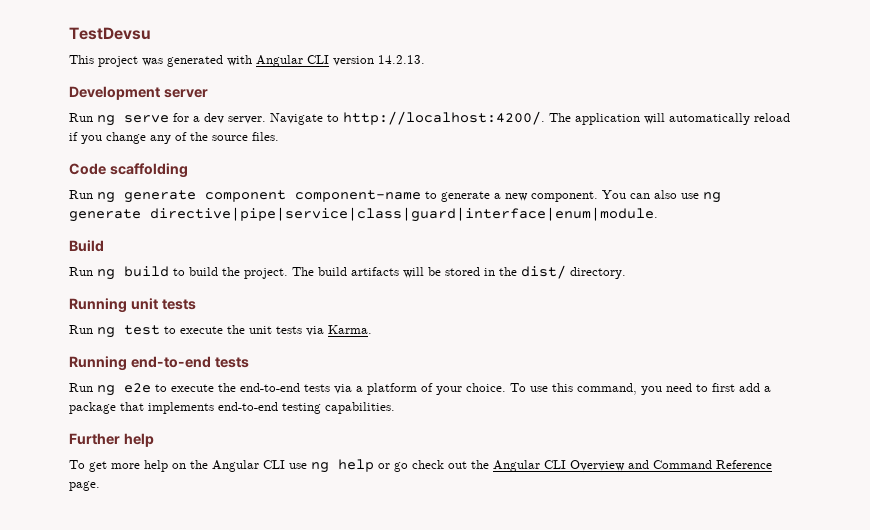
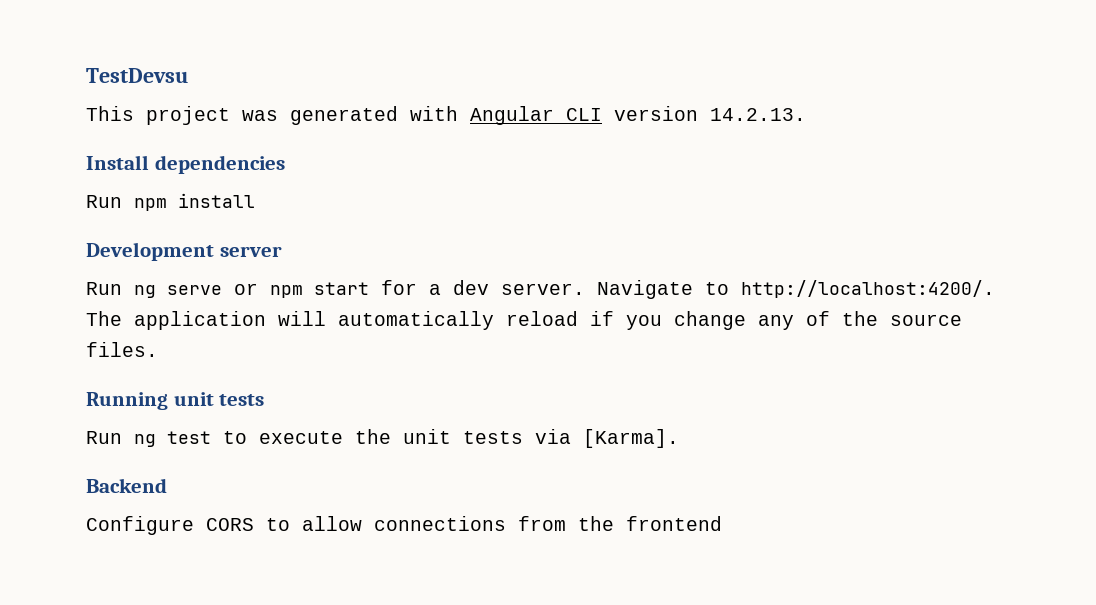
(425, 59) none -> [86,155,285,174] [86,193,255,211] // Install dependencies // Run npm install
(169, 119) none -> [234,282,369,298] or npm start
[69,163,188,178] [69,190,721,203] [69,207,658,222] [69,240,104,252] [69,265,626,280] // Code scaffolding // Run ng generate component component-name to generate a new component. You can also use ng generate directive|pipe|service|class|guard|interface|enum|module. // Build // Run ng build to build the project. The build artifacts will be stored in the dist/ directory. -> (158, 349) none
[328,325,372,334] [69,356,249,371] [69,383,771,396] [69,402,395,414] [69,433,154,447] [69,459,772,473] [69,481,100,491] Karma. // Running end-to-end tests // Run ng e2e to execute the end-to-end tests via a platform of your choice. To use this command, you need to first add a package that implements end-to-end testing capabilities. // Further help // To get more help on the Angular CLI use ng help or go check out the Angular CLI Overview and Command Reference page. -> [583,429,679,448] [86,478,167,493] [86,516,722,535] [Karma]. // Backend // Configure CORS to allow connections from the frontend

